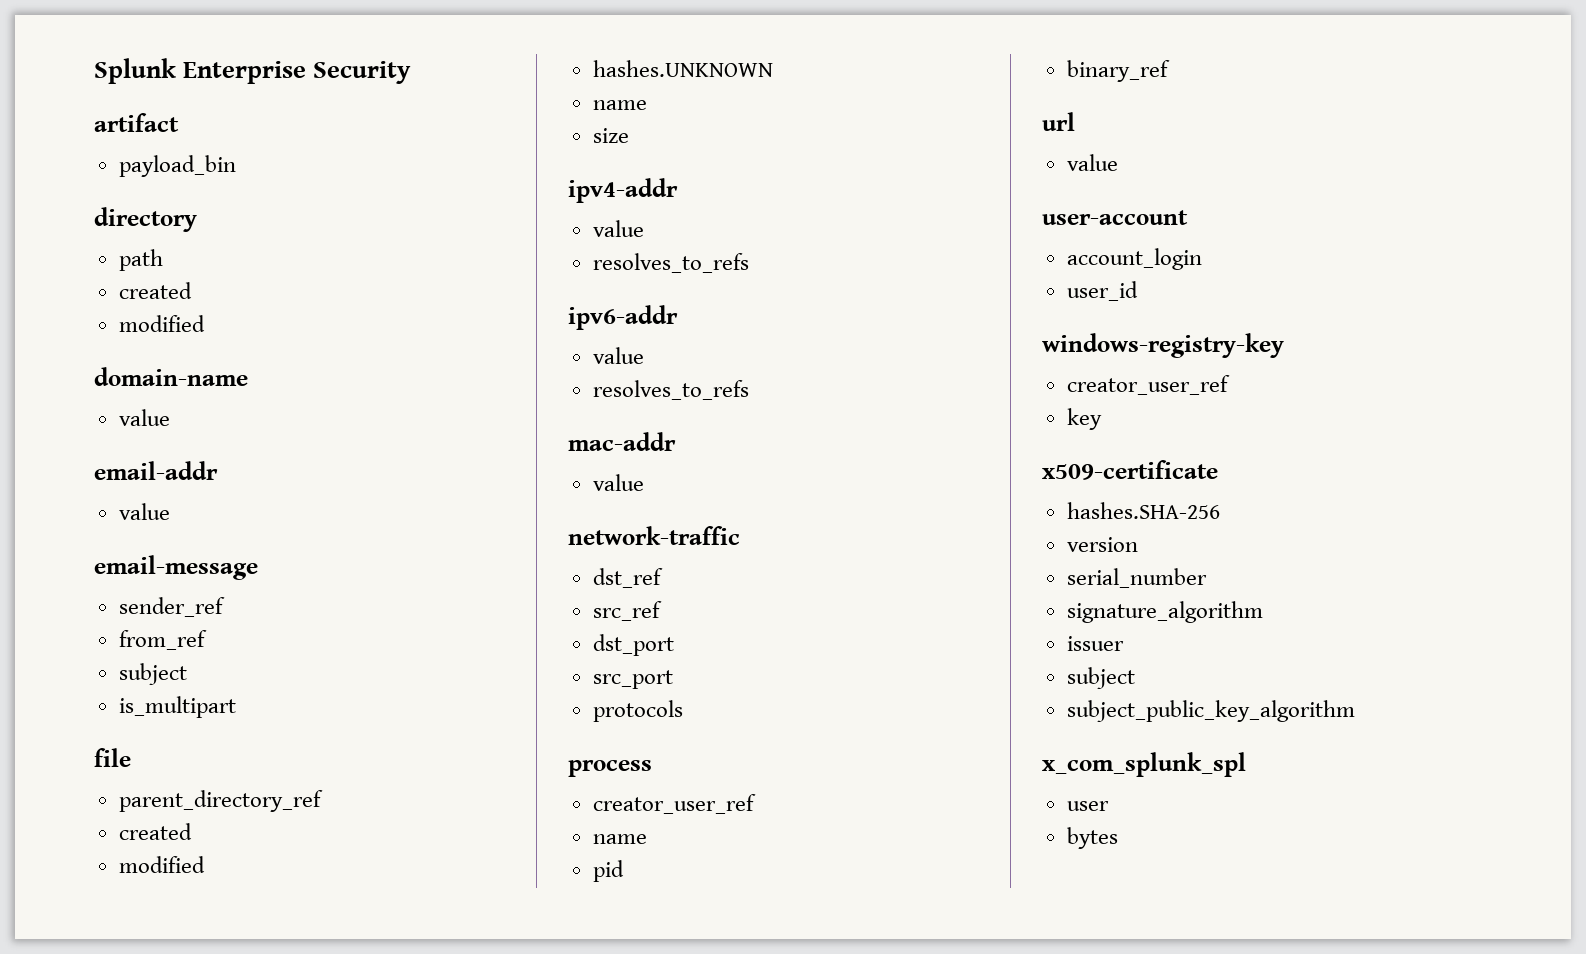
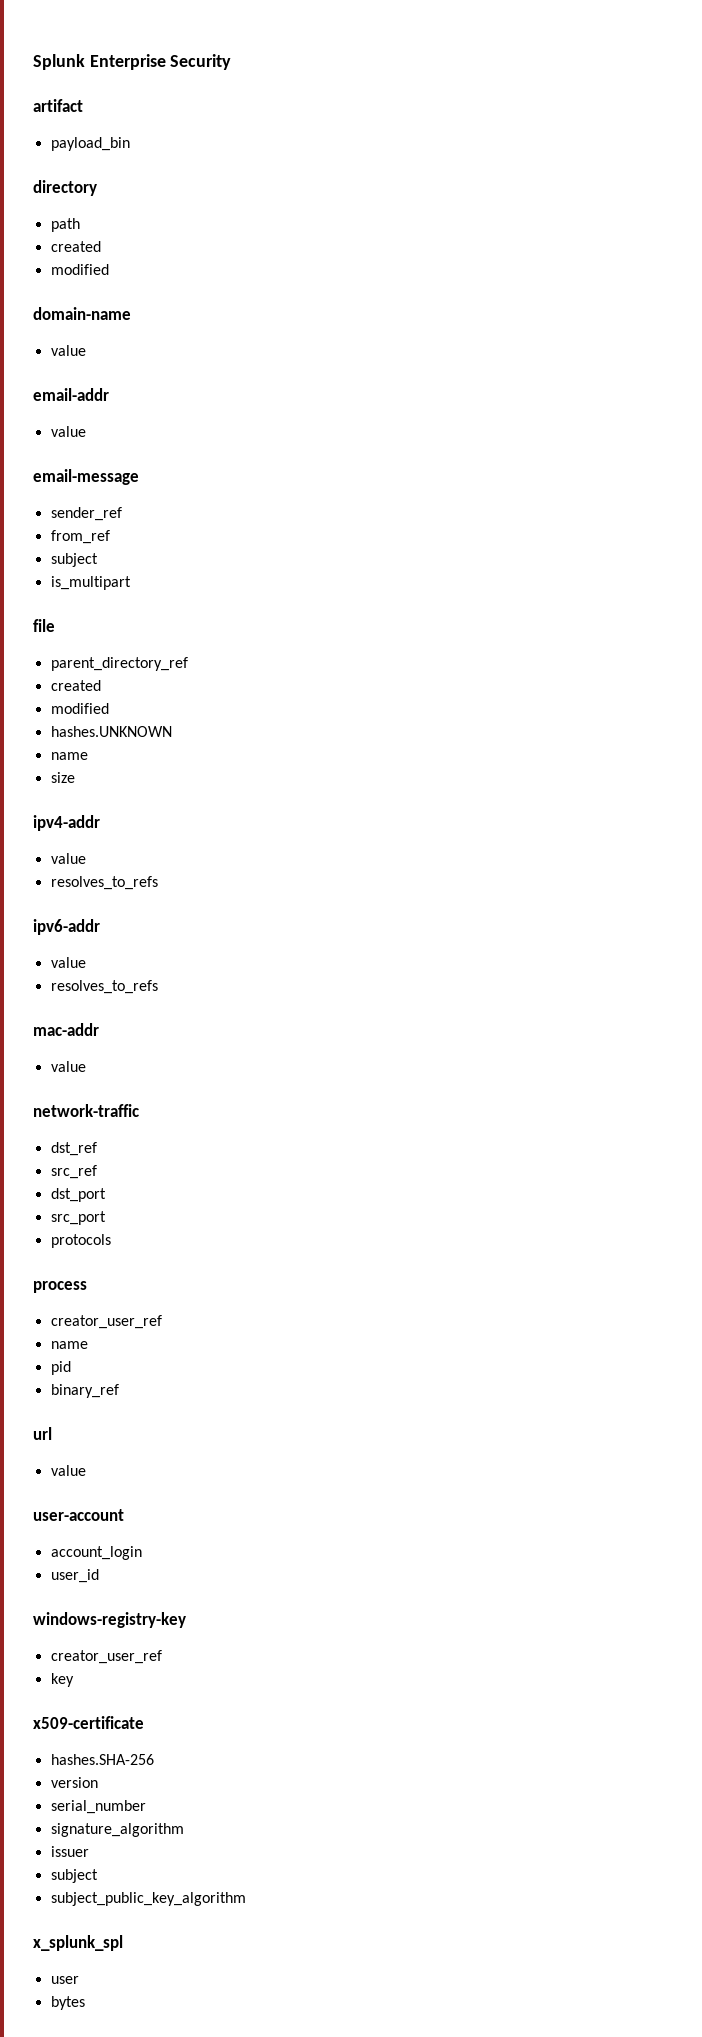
[1042,752,1246,777] x_com_splunk_spl -> [33,1935,123,1951] x_splunk_spl

